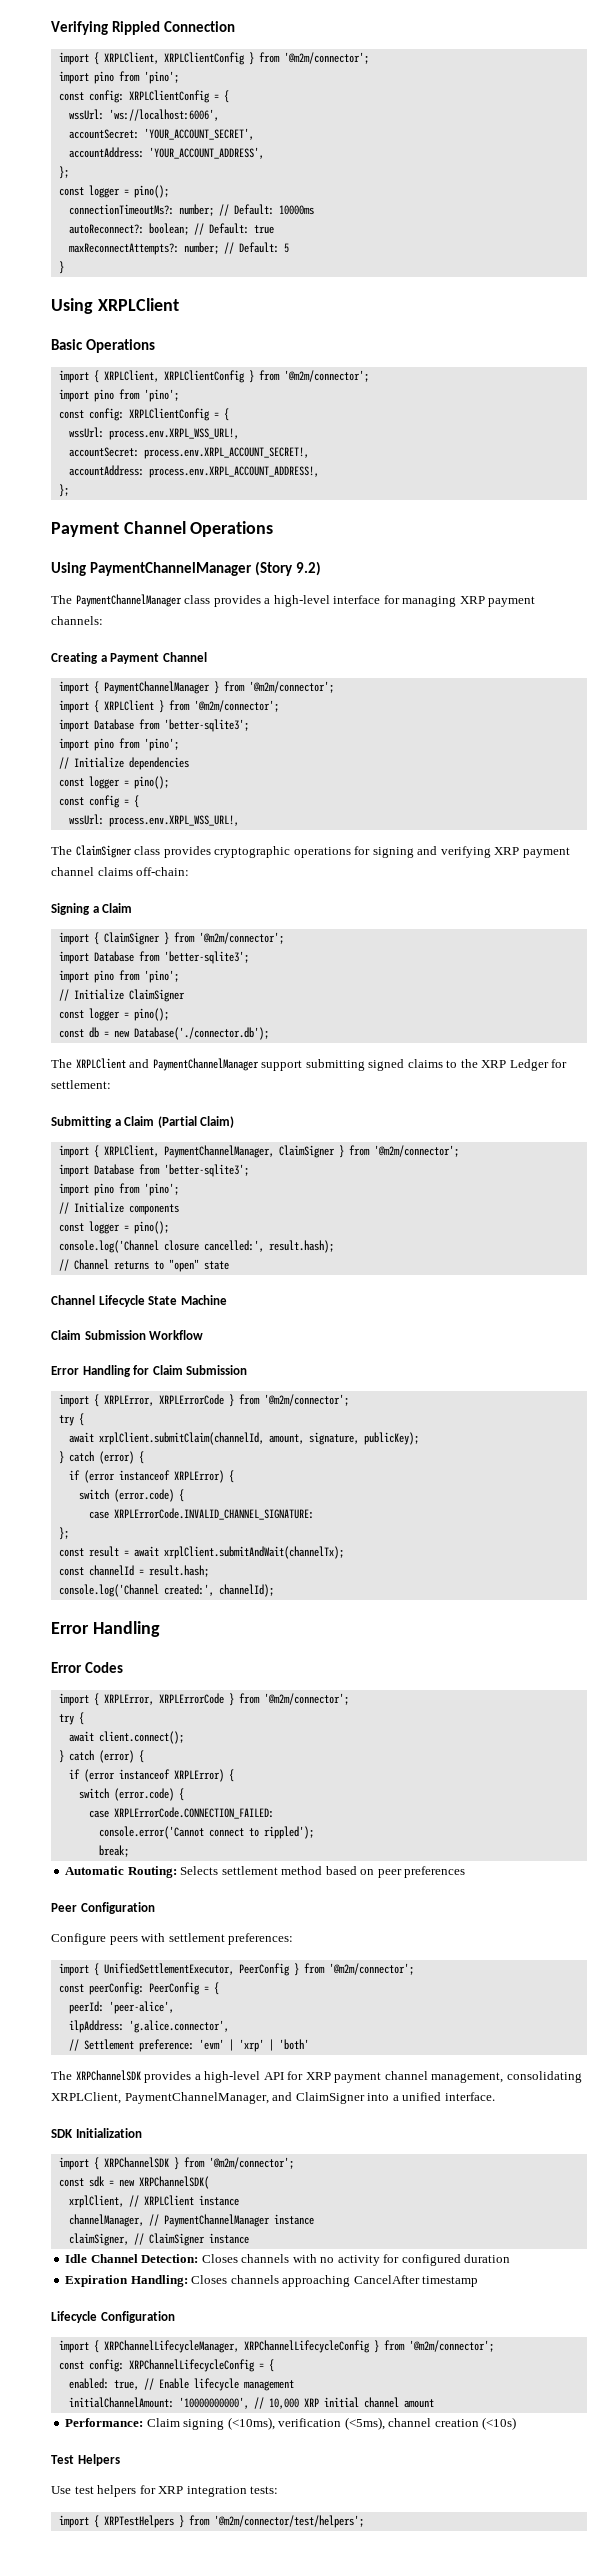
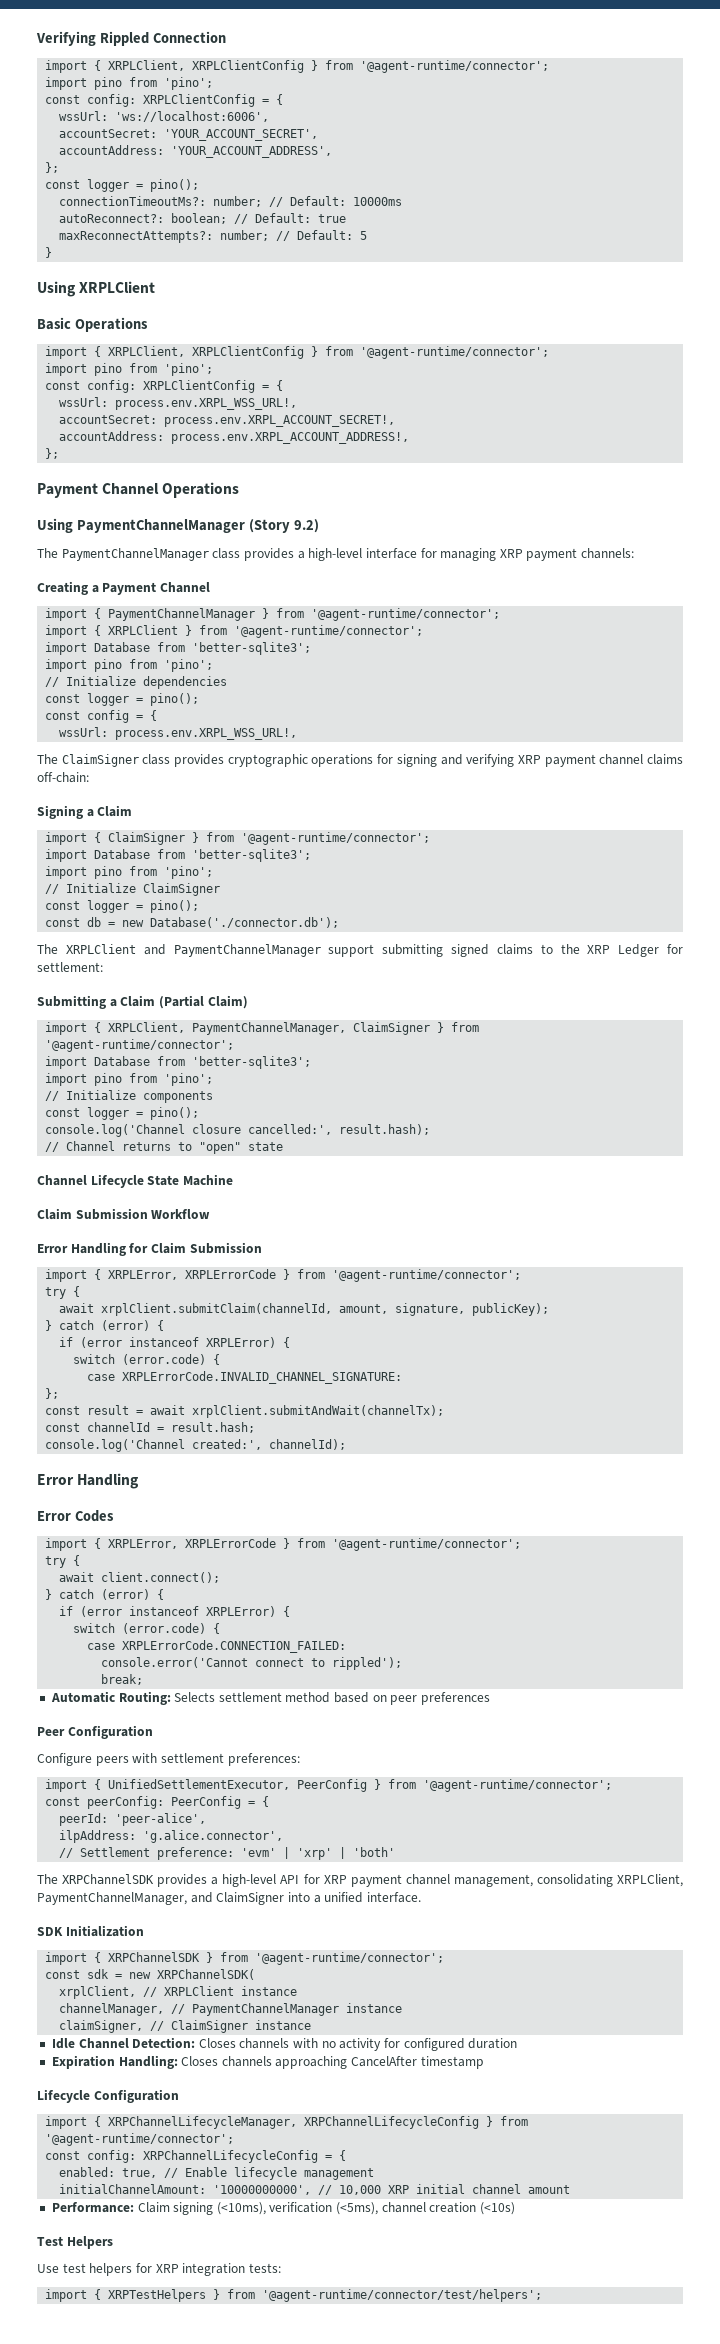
[283,52,369,64] '@m2m/connector'; -> [360,60,550,73] '@agent-runtime/connector';
[283,370,369,382] '@m2m/connector'; -> [360,346,550,359] '@agent-runtime/connector';
[248,681,334,693] '@m2m/connector'; -> [311,608,501,621] '@agent-runtime/connector';
[193,700,279,712] '@m2m/connector'; -> [234,625,424,638] '@agent-runtime/connector';
[198,932,284,944] '@m2m/connector'; -> [241,832,431,845] '@agent-runtime/connector';
[373,1145,459,1157] '@m2m/connector'; -> [45,1039,235,1052] '@agent-runtime/connector';
[263,1394,349,1406] '@m2m/connector'; -> [332,1269,522,1282] '@agent-runtime/connector';
[263,1693,349,1705] '@m2m/connector'; -> [332,1538,522,1551] '@agent-runtime/connector';
[328,1963,414,1975] '@m2m/connector'; -> [423,1779,613,1792] '@agent-runtime/connector';
[208,2157,294,2169] '@m2m/connector'; -> [255,1952,445,1965] '@agent-runtime/connector';
[408,2340,494,2352] '@m2m/connector'; -> [45,2133,235,2146] '@agent-runtime/connector';
[213,2515,364,2528] '@m2m/connector/test/helpers'; -> [262,2289,543,2302] '@agent-runtime/connector/test/helpers';

